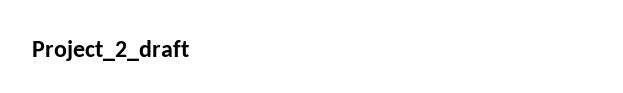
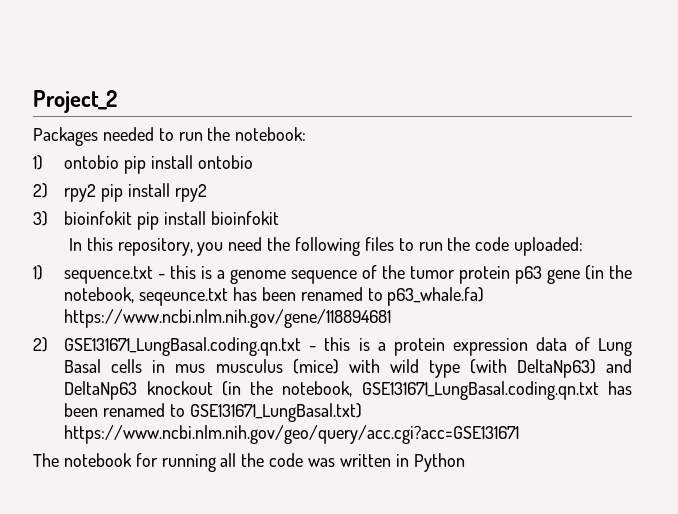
[32,40,189,61] Project_2_draft -> [33,90,117,113] [33,127,307,146] [33,155,253,174] [33,183,207,202] [33,211,279,230] [68,237,584,256] [33,265,633,284] [64,287,485,306] [64,309,392,328] [33,337,633,356] [64,359,633,378] [64,381,633,400] [64,403,362,422] [64,425,520,444] [33,453,465,472] Project_2 // Packages needed to run the notebook: // 1) ontobio pip install ontobio // 2) rpy2 pip install rpy2 // 3) bioinfokit pip install bioinfokit // In this repository, you need the following files to run the code uploaded: // 1) sequence.txt - this is a genome sequence of the tumor protein p63 gene (in the notebook, seqeunce.txt has been renamed to p63_whale.fa) https://www.ncbi.nlm.nih.gov/gene/118894681 // 2) GSE131671_LungBasal.coding.qn.txt - this is a protein expression data of Lung Basal cells in mus musculus (mice) with wild type (with DeltaNp63) and DeltaNp63 knockout (in the notebook, GSE131671_LungBasal.coding.qn.txt has been renamed to GSE131671_LungBasal.txt) https://www.ncbi.nlm.nih.gov/geo/query/acc.cgi?acc=GSE131671 // The notebook for running all the code was written in Python

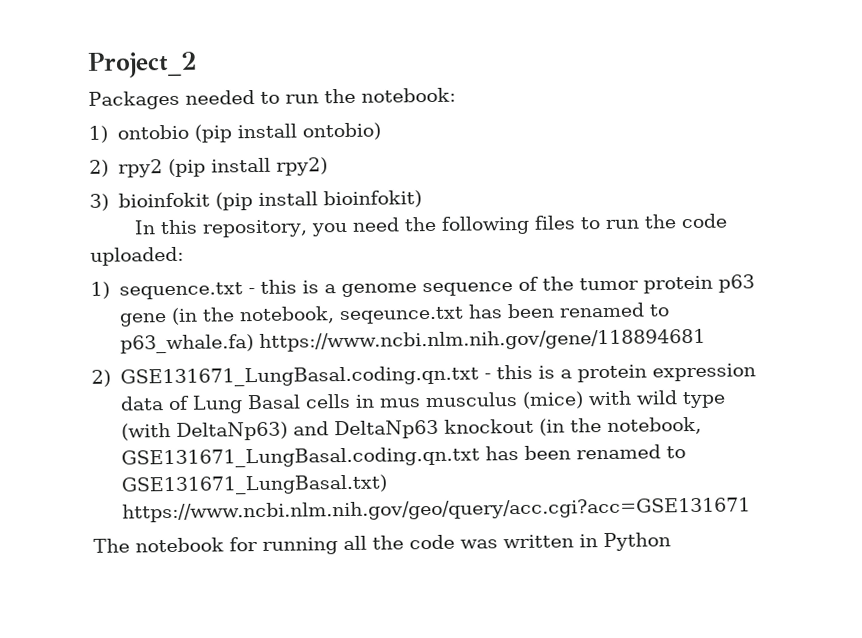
[124,155,253,174] pip install ontobio -> [193,122,381,143] (pip install ontobio)
[101,183,207,202] pip install rpy2 -> [167,157,328,178] (pip install rpy2)
[137,211,279,230] pip install bioinfokit -> [214,190,422,211] (pip install bioinfokit)

